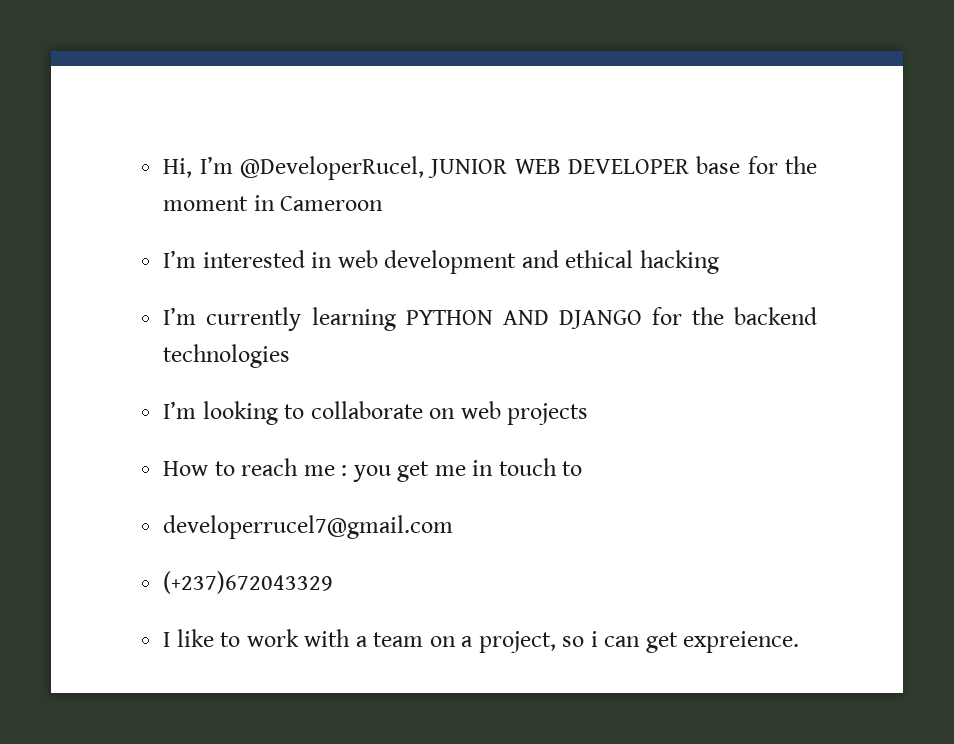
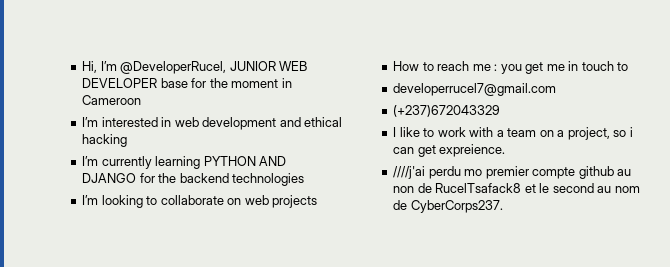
(800, 642) none -> [393,166,632,179] [393,183,640,193] [393,200,503,213] // ////j'ai perdu mo premier compte github au non de RucelTsafack8 et le second au nom de CyberCorps237.

